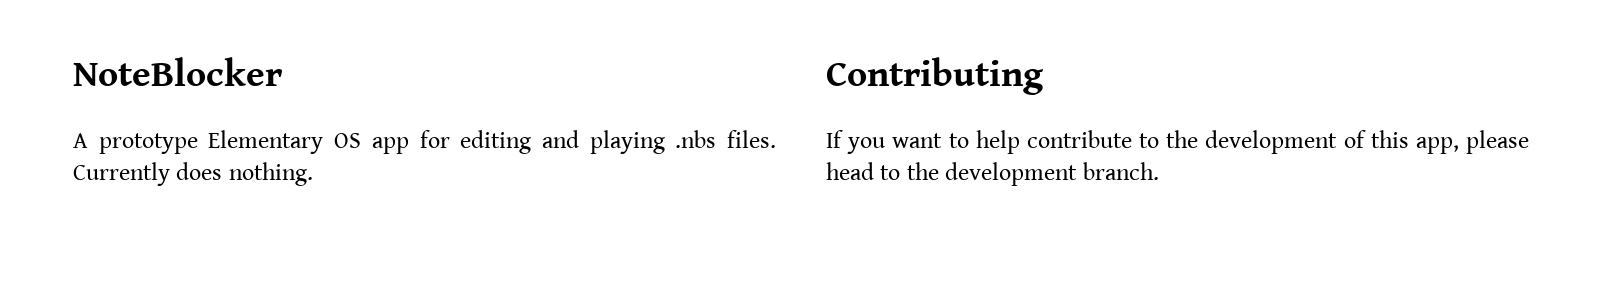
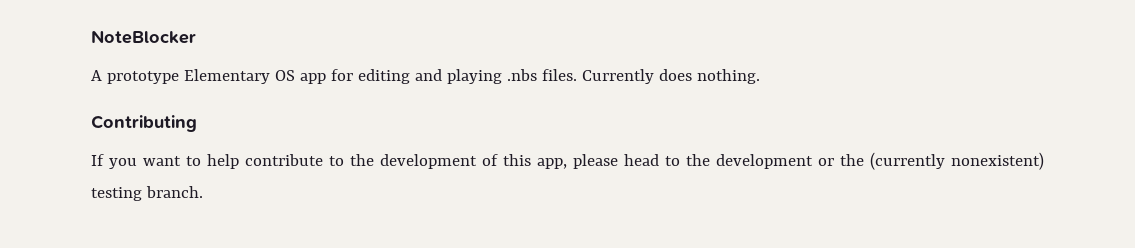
(1078, 174) none -> [818,152,1044,170] [91,187,142,201] or the (currently nonexistent) testing

